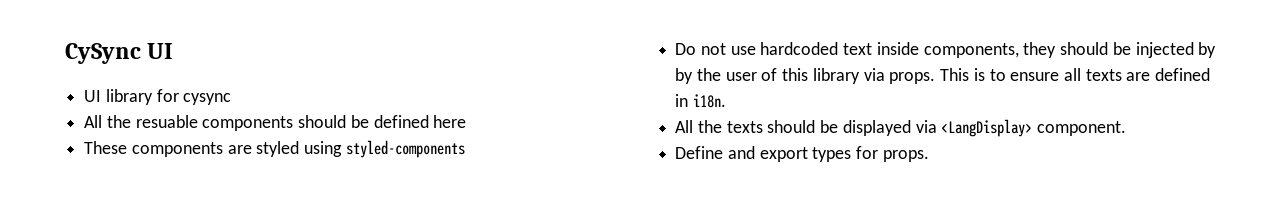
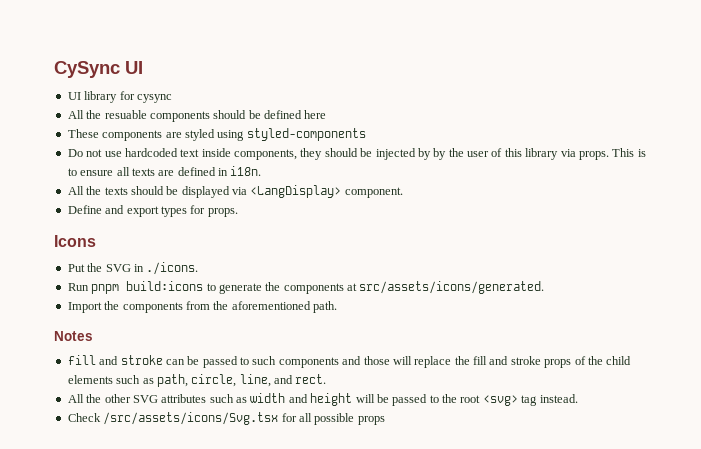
(929, 156) none -> [54,235,96,247] [67,262,199,275] [67,281,545,294] [67,301,337,313] [54,331,93,341] [67,355,632,368] [67,374,327,387] [67,393,578,406] [67,412,385,425] // Icons // Put the SVG in ./icons. // Run pnpm build:icons to generate the components at src/assets/icons/generated. // Import the components from the aforementioned path. // Notes // fill and stroke can be passed to such components and those will replace the fill and stroke props of the child elements such as path, circle, line, and rect. // All the other SVG attributes such as width and height will be passed to the root <svg> tag instead. // Check /src/assets/icons/Svg.tsx for all possible props

